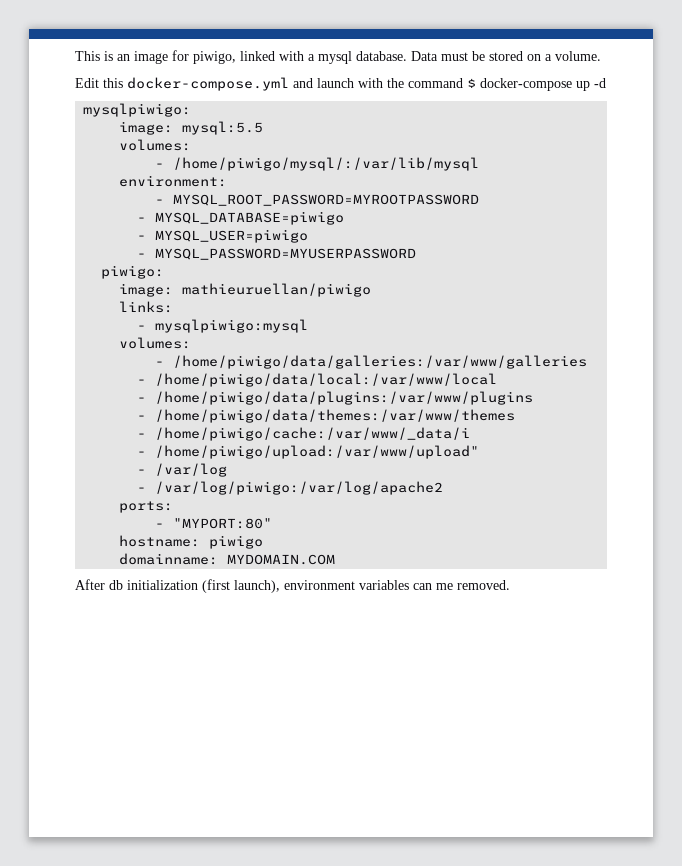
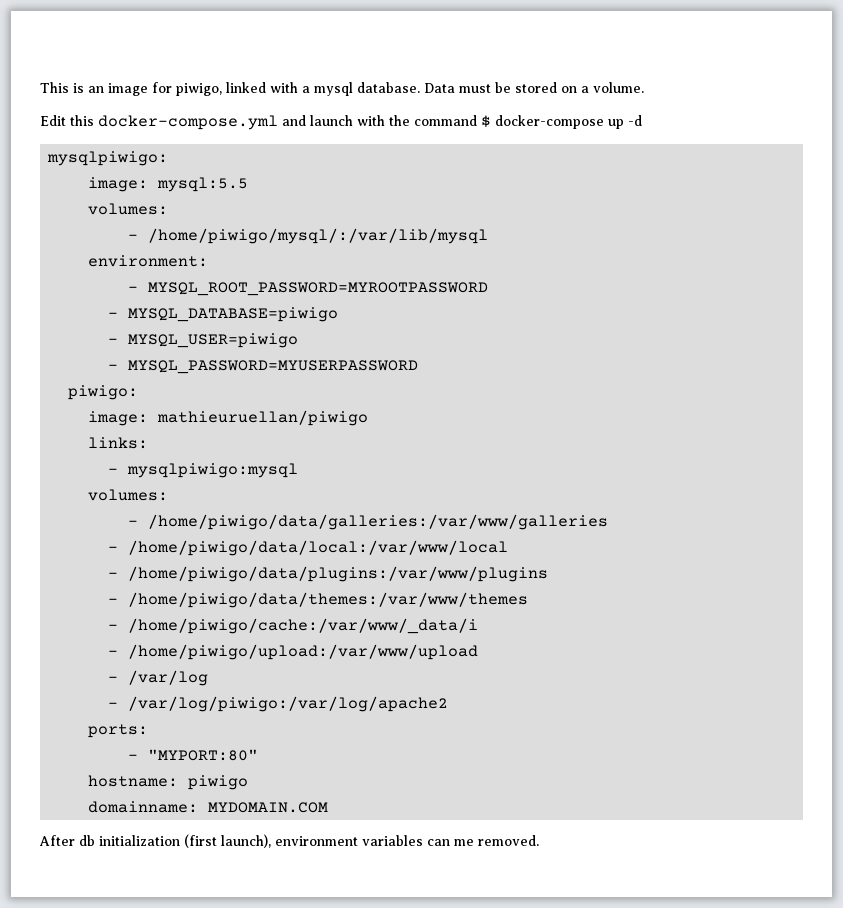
[155,445,480,459] /home/piwigo/upload:/var/www/upload" -> [128,644,479,660] /home/piwigo/upload:/var/www/upload

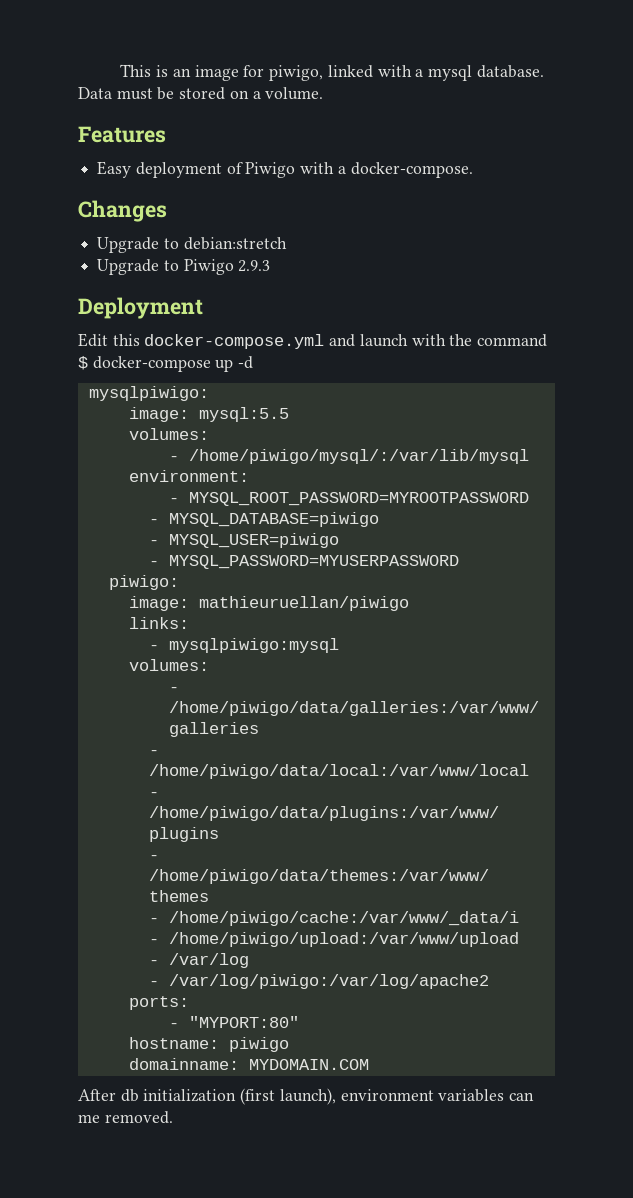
(644, 87) none -> [78,126,166,143] [97,161,473,178] [78,200,167,222] [97,237,287,253] [97,259,271,275] [78,297,203,319] // Features // Easy deployment of Piwigo with a docker-compose. // Changes // Upgrade to debian:stretch // Upgrade to Piwigo 2.9.3 // Deployment

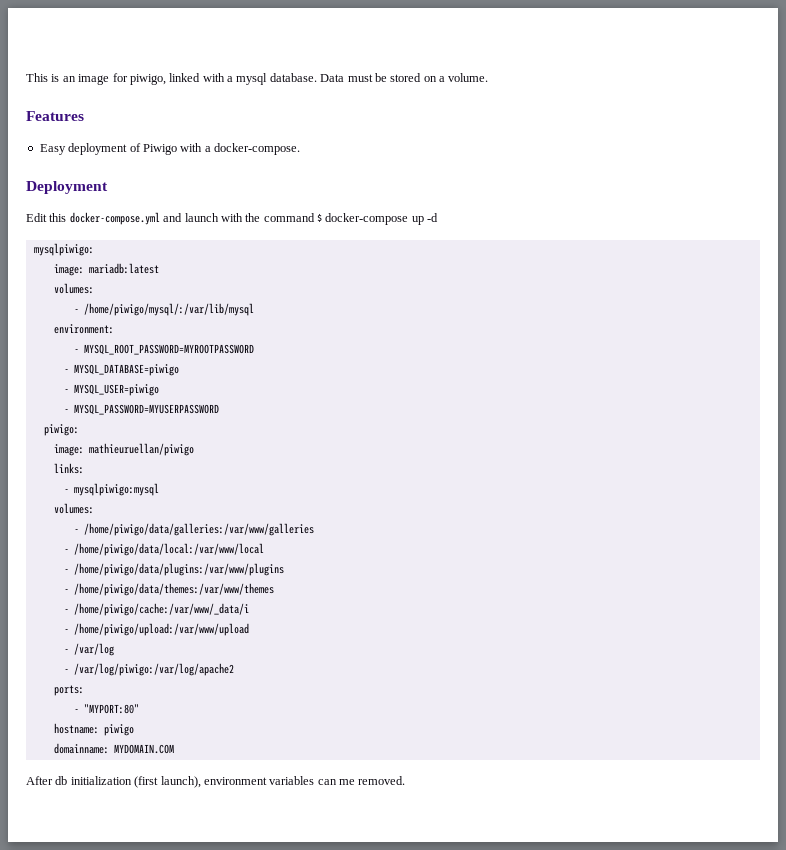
[78,200,167,222] [97,237,287,253] [97,259,271,275] // Changes // Upgrade to debian:stretch // Upgrade to Piwigo 2.9.3 -> (300, 149) none
[198,407,289,422] mysql:5.5 -> [88,263,159,274] mariadb:latest

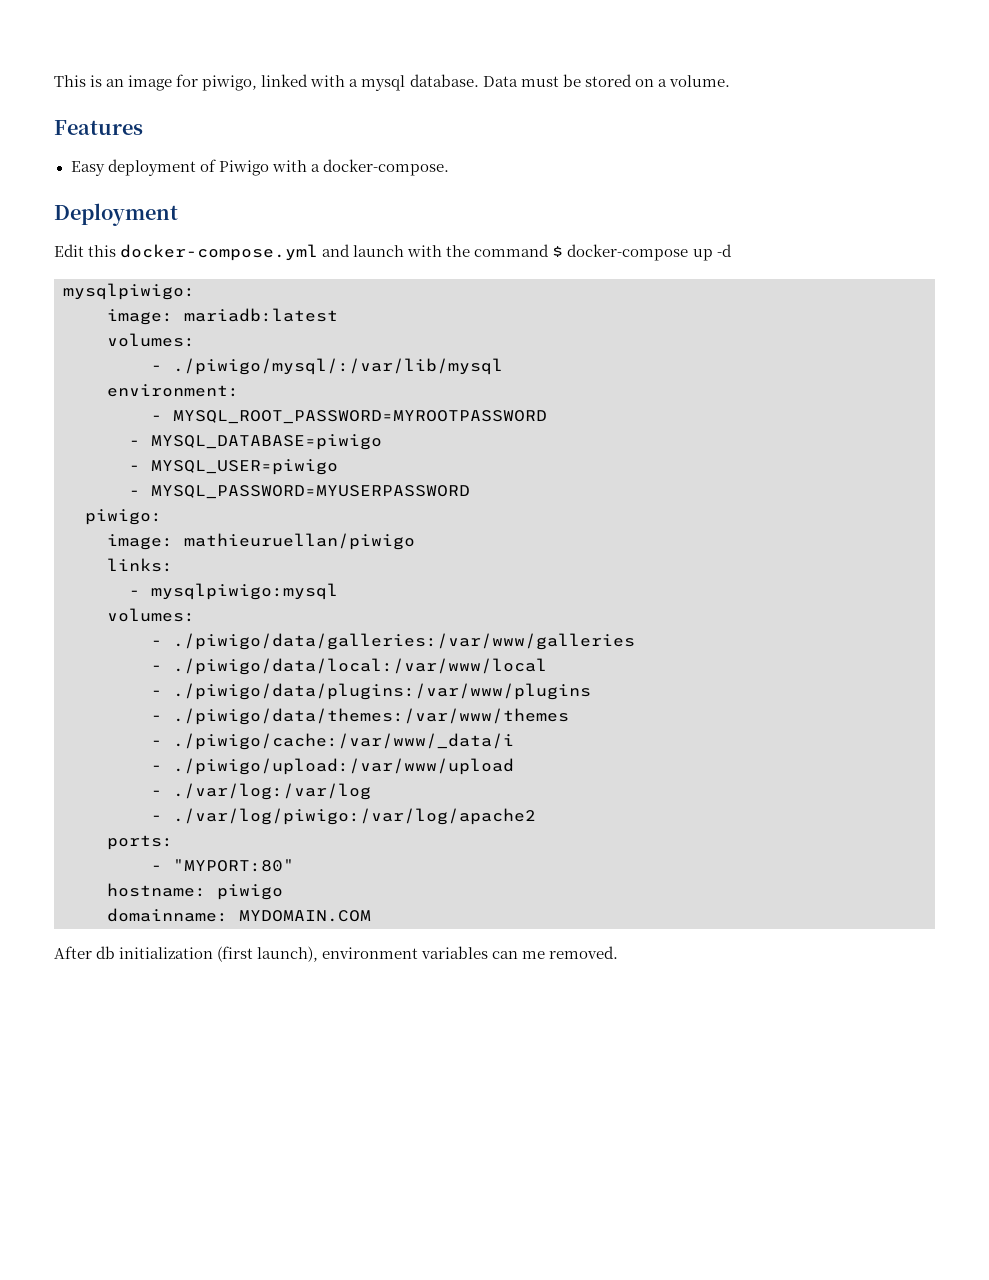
[83,303,254,316] /home/piwigo/mysql/:/var/lib/mysql -> [173,358,503,375] ./piwigo/mysql/:/var/lib/mysql
[83,523,314,536] [63,543,264,556] [63,563,284,576] [63,583,274,596] [63,603,249,616] [63,623,249,636] [63,643,114,656] [63,663,234,676] /home/piwigo/data/galleries:/var/www/galleries // - /home/piwigo/data/local:/var/www/local // - /home/piwigo/data/plugins:/var/www/plugins // - /home/piwigo/data/themes:/var/www/themes // - /home/piwigo/cache:/var/www/_data/i // - /home/piwigo/upload:/var/www/upload // - /var/log // - /var/log/piwigo:/var/log/apache2 -> [173,633,635,650] [151,658,547,675] [151,683,591,700] [151,708,569,725] [151,733,514,750] [151,758,514,775] [151,783,371,800] [151,808,536,825] ./piwigo/data/galleries:/var/www/galleries // - ./piwigo/data/local:/var/www/local // - ./piwigo/data/plugins:/var/www/plugins // - ./piwigo/data/themes:/var/www/themes // - ./piwigo/cache:/var/www/_data/i // - ./piwigo/upload:/var/www/upload // - ./var/log:/var/log // - ./var/log/piwigo:/var/log/apache2

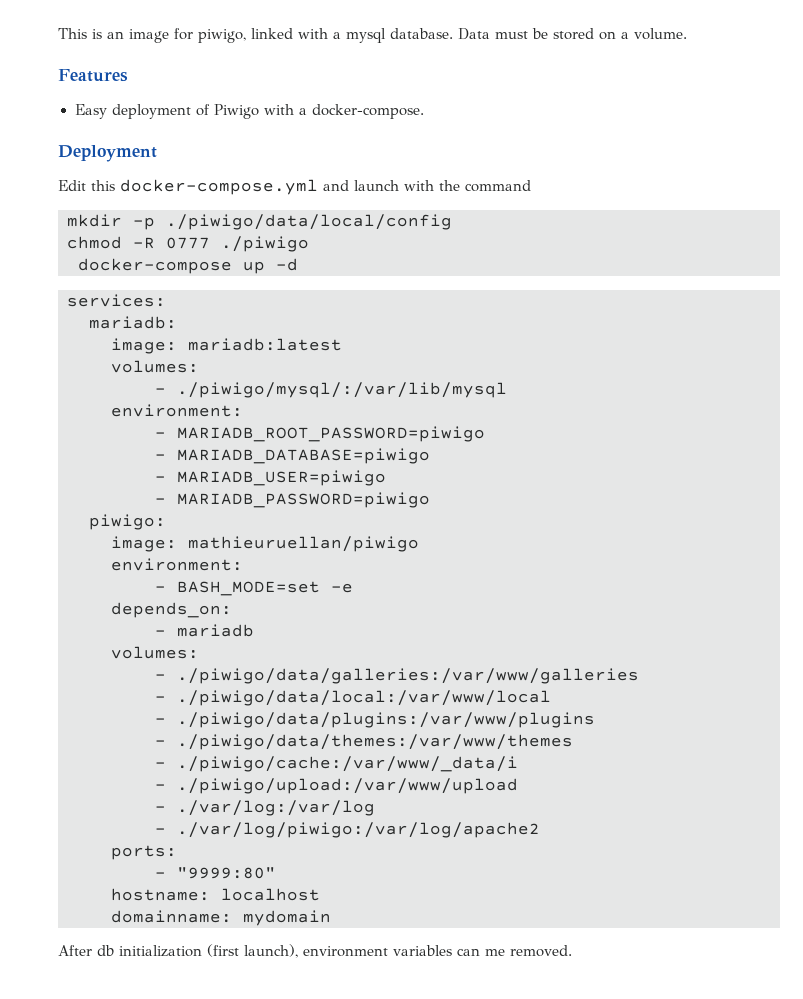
[552,246,564,257] $ -> [67,214,452,230] [67,236,309,252] // mkdir -p ./piwigo/data/local/config // chmod -R 0777 ./piwigo //
[63,283,195,300] mysqlpiwigo: -> [67,294,166,307] [89,316,177,329] services: // mariadb:
[173,410,547,424] [129,434,382,450] [129,459,338,475] [129,485,470,499] MYSQL_ROOT_PASSWORD=MYROOTPASSWORD // - MYSQL_DATABASE=piwigo // - MYSQL_USER=piwigo // - MYSQL_PASSWORD=MYUSERPASSWORD -> [177,426,485,442] [155,448,430,464] [155,470,386,486] [155,492,430,508] MARIADB_ROOT_PASSWORD=piwigo // - MARIADB_DATABASE=piwigo // - MARIADB_USER=piwigo // - MARIADB_PASSWORD=piwigo
[107,558,173,572] [129,583,338,600] links: // - mysqlpiwigo:mysql -> [111,558,243,571] [155,581,353,596] [111,602,232,618] [155,624,254,637] environment: // - BASH_MODE=set -e // depends_on: // - mariadb
[173,859,294,872] "MYPORT:80" -> [177,867,276,879] "9999:80"
[217,884,283,900] piwigo -> [221,888,320,901] localhost
[239,910,371,922] MYDOMAIN.COM -> [243,910,331,926] mydomain

